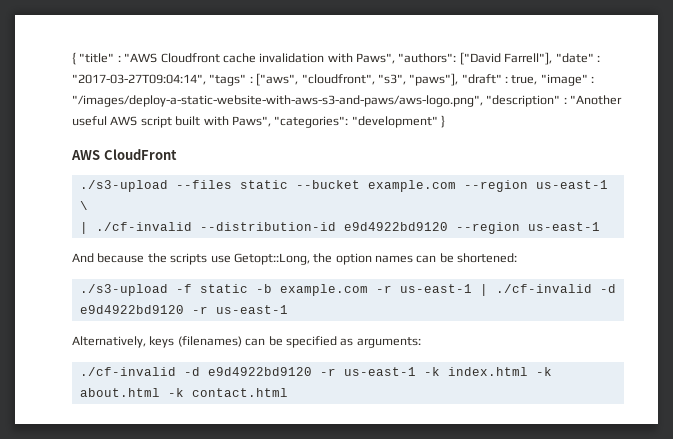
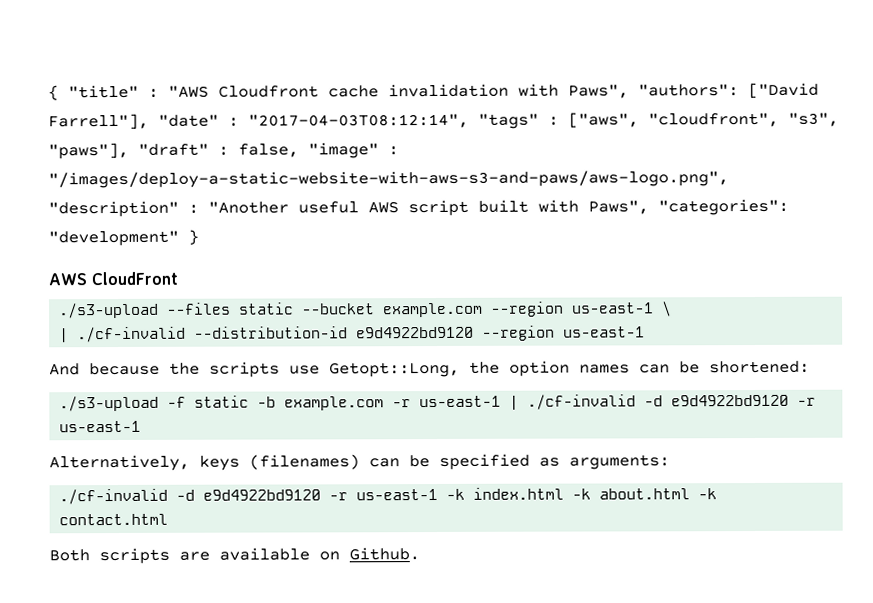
[72,74,206,85] "2017-03-27T09:04:14", -> [248,113,469,129] "2017-04-03T08:12:14",
[511,75,538,85] true, -> [238,143,299,158] false,
(288, 392) none -> [49,547,420,565] // Both scripts are available on Github.

